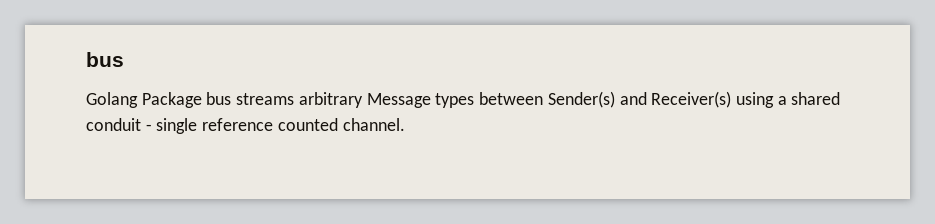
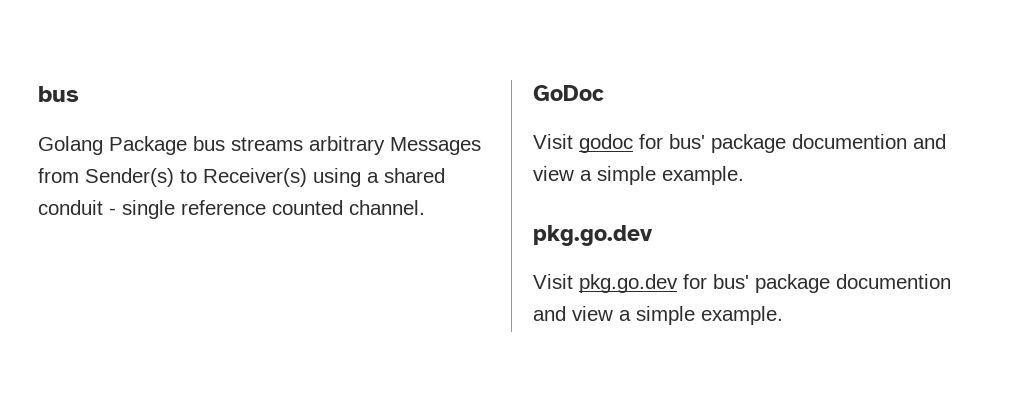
[366,91,647,108] Message types between Sender(s) and -> [390,137,481,155] [38,168,197,187] Messages from Sender(s) to
(405, 124) none -> [533,85,604,101] [533,134,946,153] [533,166,744,185] [533,225,653,246] [533,274,951,293] [533,306,783,325] // GoDoc // Visit godoc for bus' package documention and view a simple example. // pkg.go.dev // Visit pkg.go.dev for bus' package documention and view a simple example.

